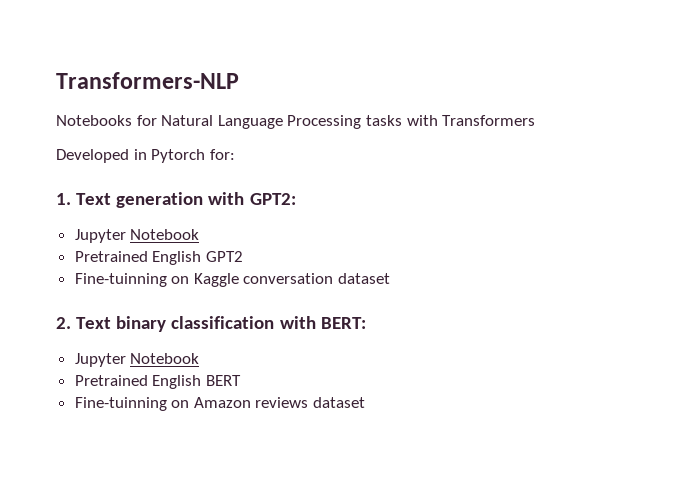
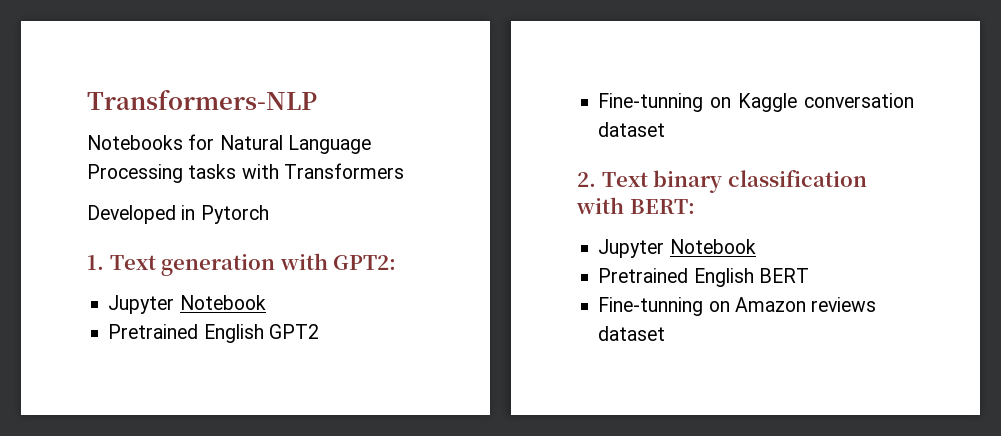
[209,149,235,160] for: -> (269, 214) none
[74,273,167,287] Fine-tuinning -> [598,93,704,112] Fine-tunning
[74,397,167,411] Fine-tuinning -> [598,297,704,316] Fine-tunning

